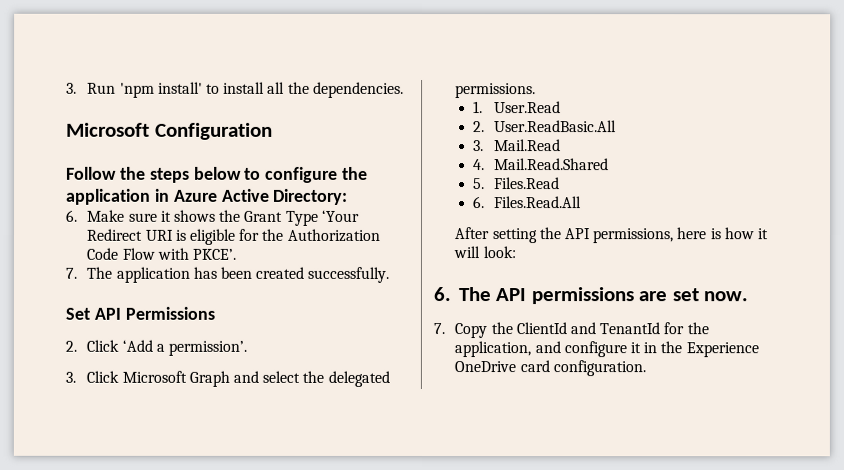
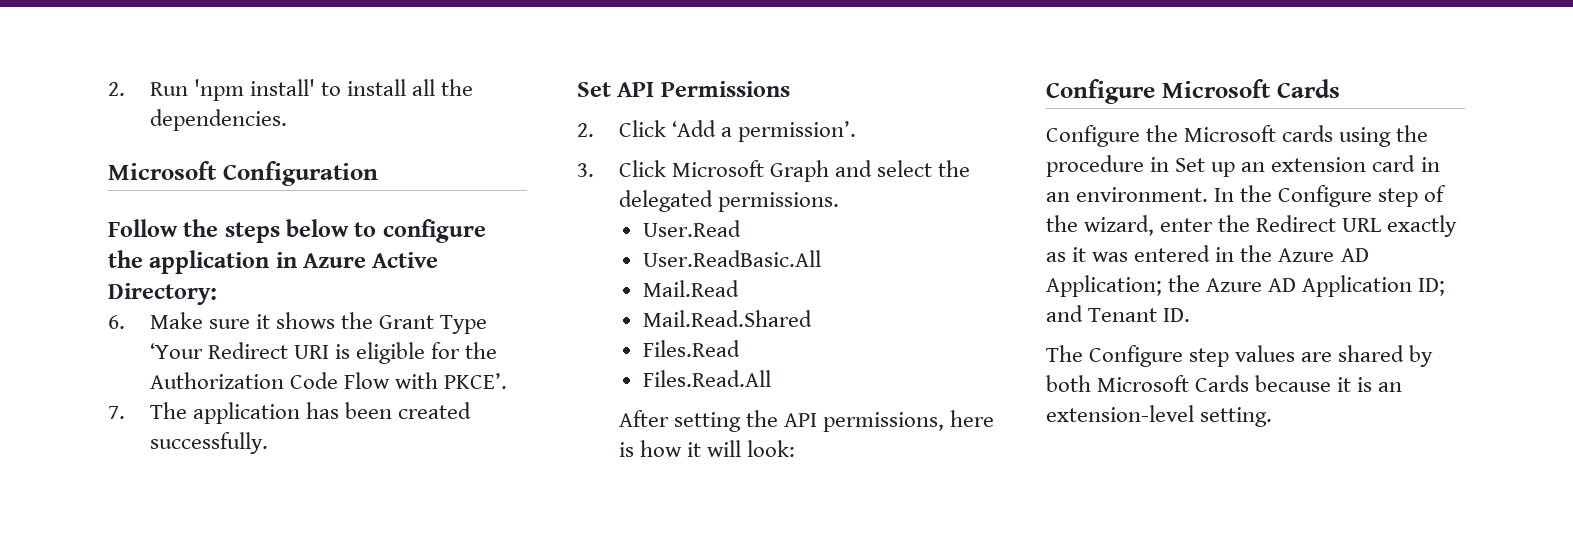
[66,82,77,94] 3. -> [108,82,125,96] 2.
[472,101,483,114] 1. -> (839, 202) none
[472,121,485,133] 2. -> (742, 228) none
[472,140,484,152] 3. -> (822, 258) none
[472,159,485,171] 4. -> (740, 288) none
[472,178,485,190] 5. -> (813, 318) none
[472,196,485,209] 6. -> (741, 348) none
[433,287,749,305] [433,322,709,339] [454,341,759,358] [454,360,646,377] 6. The API permissions are set now. // 7. Copy the ClientId and TenantId for the application, and configure it in the Experience OneDrive card configuration. -> [1046,79,1340,104] [1046,125,1429,147] [1046,155,1440,177] [1046,185,1447,207] [1046,215,1458,237] [1046,245,1369,262] [1046,275,1446,297] [1046,305,1191,322] [1046,345,1434,367] [1046,375,1403,392] [1046,405,1273,427] Configure Microsoft Cards // Configure the Microsoft cards using the procedure in Set up an extension card in an environment. In the Configure step of the wizard, enter the Redirect URL exactly as it was entered in the Azure AD Application; the Azure AD Application ID; and Tenant ID. // The Configure step values are shared by both Microsoft Cards because it is an extension-level setting.

